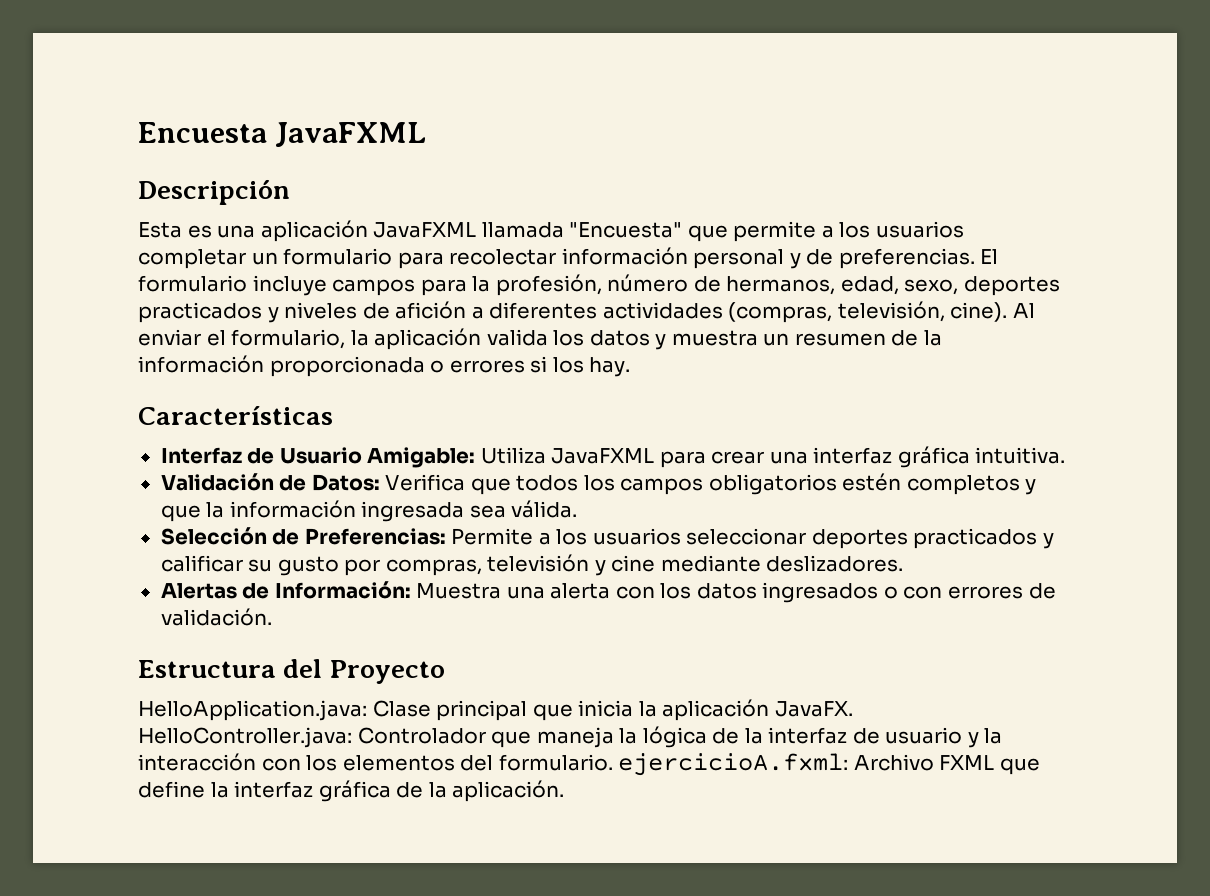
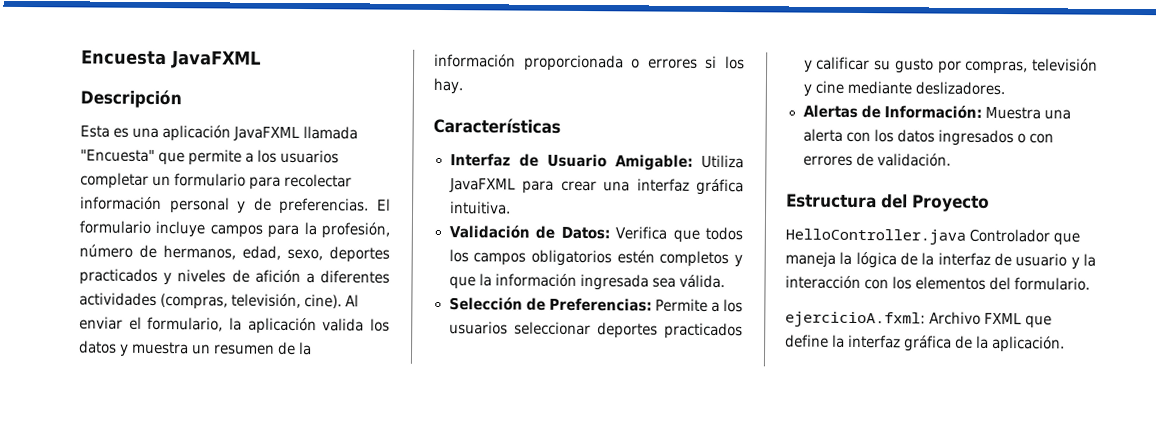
[138,699,853,721] [138,727,352,748] HelloApplication.java: Clase principal que inicia la aplicación JavaFX. HelloController.java: -> [785,228,966,245] HelloController.java
(613, 762) none -> (1091, 284) //

